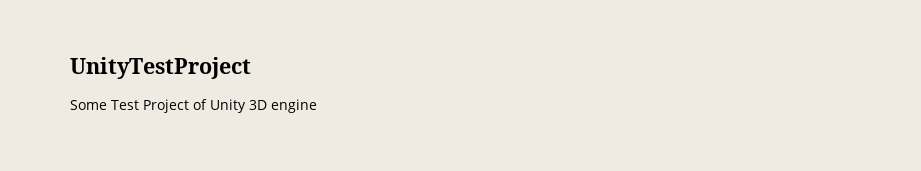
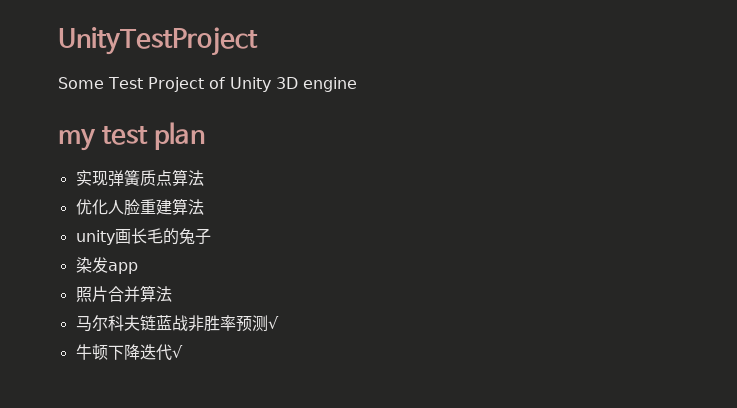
(317, 106) none -> [58,122,205,151] [75,169,204,187] [75,198,204,216] [75,228,211,245] [75,257,138,274] [75,285,172,302] [75,315,279,332] [75,344,183,361] // my test plan // 实现弹簧质点算法 // 优化人脸重建算法 // unity画长毛的兔子 // 染发app // 照片合并算法 // 马尔科夫链蓝战非胜率预测√ // 牛顿下降迭代√

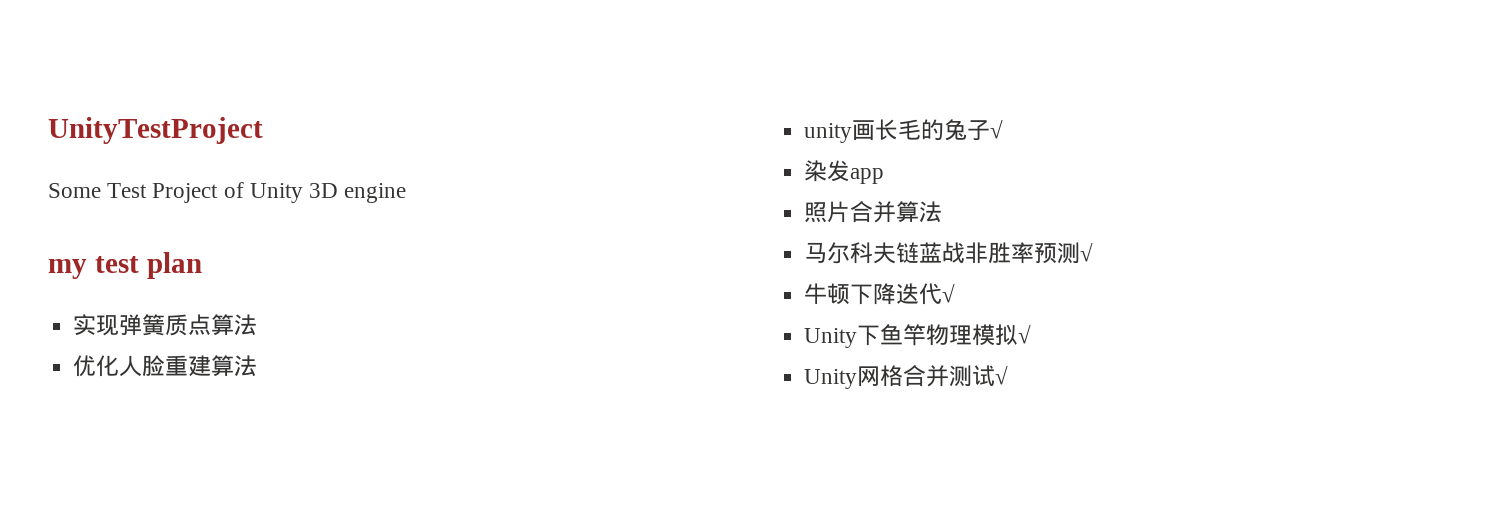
(211, 236) none -> [990,119,1004,139] √
(183, 351) none -> [804,324,1032,348] [804,365,1009,389] // Unity下鱼竿物理模拟√ // Unity网格合并测试√

